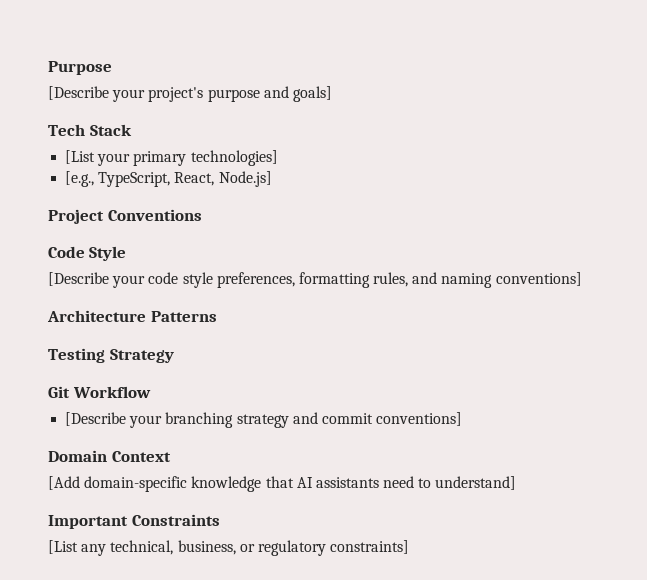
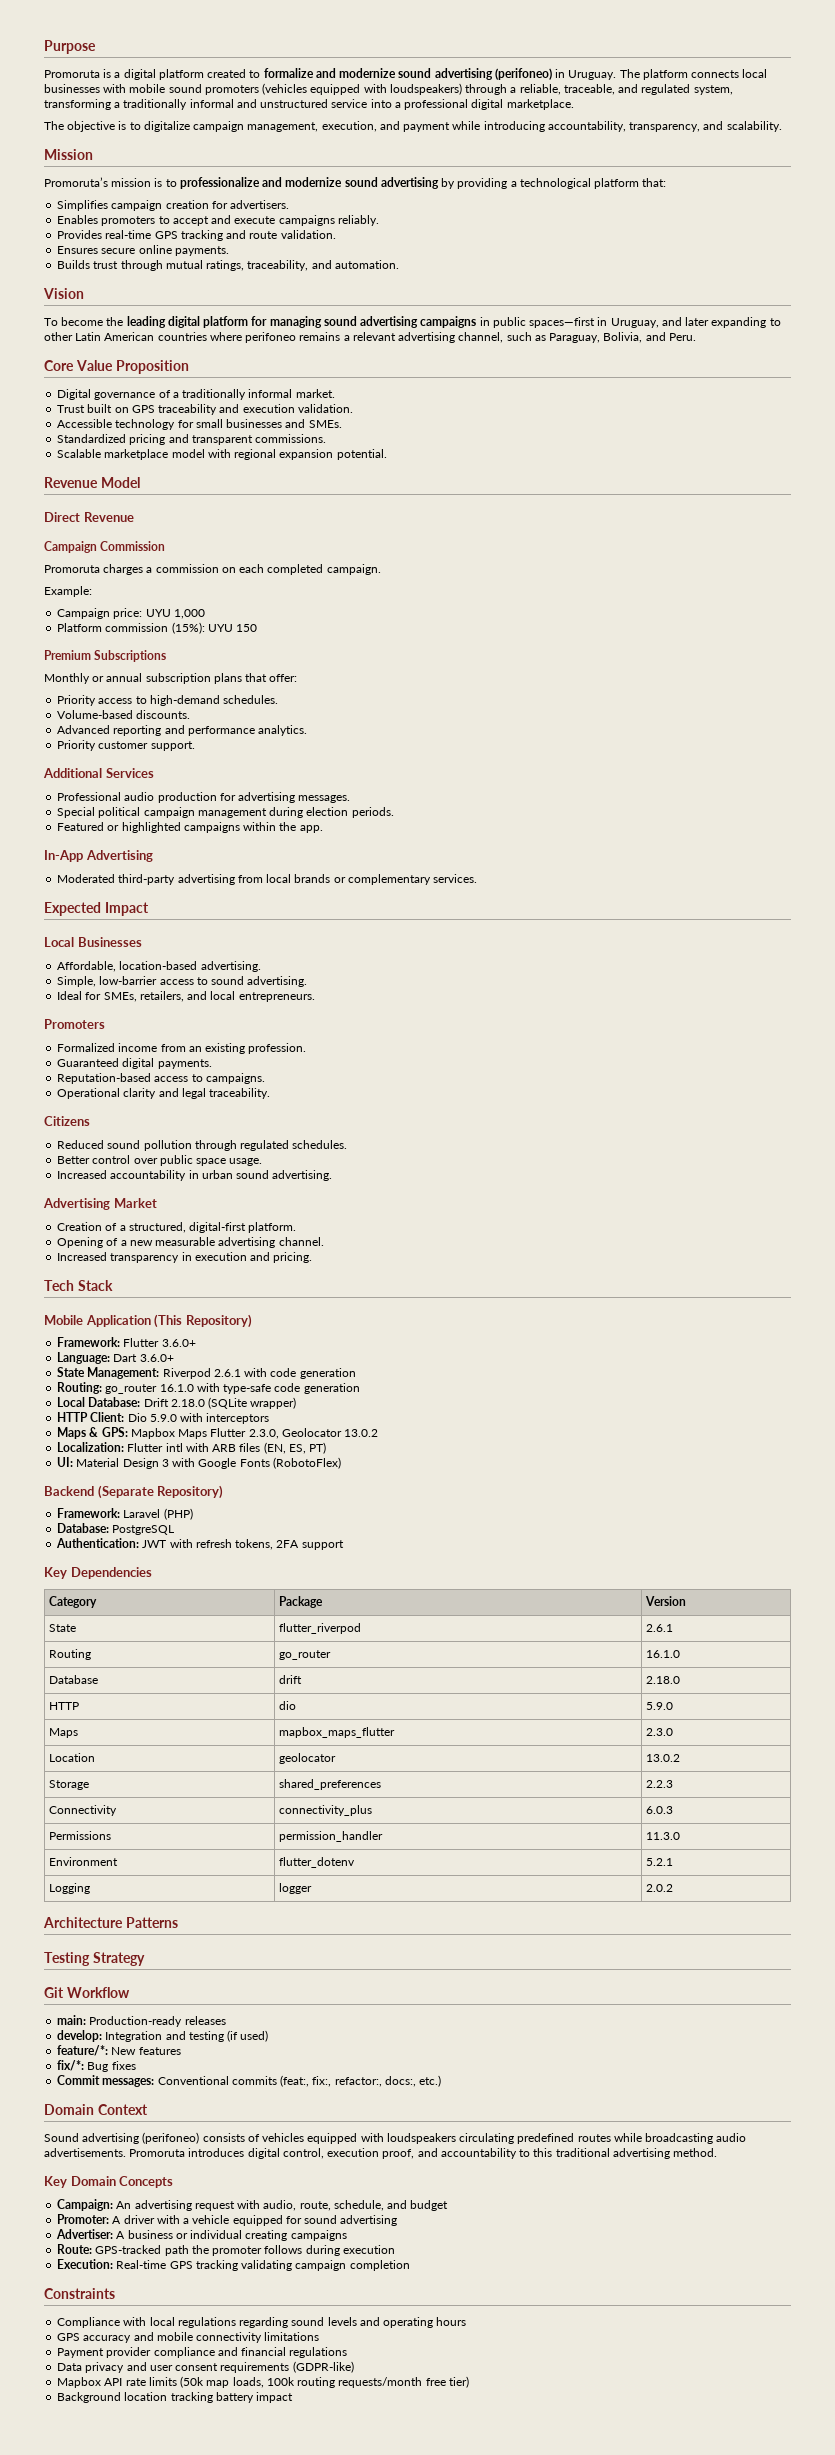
[48,86,332,102] [48,124,132,136] [65,150,278,166] [65,171,272,187] [48,209,202,224] [48,246,127,261] [48,272,582,288] [Describe your project's purpose and goals] // Tech Stack // [List your primary technologies] // [e.g., TypeScript, React, Node.js] // Project Conventions // Code Style // [Describe your code style preferences, formatting rules, and naming conventions] -> [44,68,768,80] [44,83,733,95] [44,99,574,110] [44,121,782,132] [44,149,93,160] [44,177,667,189] [57,200,290,211] [57,215,379,226] [57,230,336,241] [57,245,229,256] [57,260,399,271] [43,288,84,299] [44,316,781,328] [44,332,696,343] [44,360,189,374] [57,389,335,400] [57,404,353,415] [57,419,342,430] [57,434,327,445] [57,449,387,460] [44,477,140,488] [44,512,134,522] [44,541,166,553] [44,564,381,575] [44,586,92,597] [57,608,205,619] [57,622,258,634] [44,650,167,662] [44,673,298,684] [57,695,279,706] [57,710,191,719] [57,725,308,736] [57,740,195,751] [43,768,154,778] [57,792,351,803] [57,807,394,818] [57,822,323,833] [44,850,153,862] [57,874,478,885] [44,902,149,916] [44,937,142,947] [57,961,261,972] [57,976,308,987] [57,991,315,1002] [44,1019,105,1029] [57,1043,307,1054] [57,1058,212,1069] [57,1073,265,1084] [57,1088,271,1099] [44,1116,90,1126] [57,1140,348,1151] [57,1155,263,1166] [57,1170,333,1181] [43,1198,157,1210] [57,1222,297,1233] [57,1237,324,1248] [57,1252,313,1263] [44,1280,113,1291] [44,1314,252,1328] [57,1337,196,1347] [57,1352,174,1364] [57,1367,356,1379] [57,1382,360,1394] [57,1397,297,1409] [57,1412,270,1424] [57,1427,379,1439] [57,1442,327,1454] [57,1457,341,1469] [44,1485,224,1499] [57,1508,193,1520] [57,1523,175,1535] [56,1538,344,1550] [44,1567,152,1579] [49,1596,98,1608] [279,1596,324,1608] [645,1596,687,1606] [49,1624,77,1632] [279,1623,362,1634] [646,1624,674,1632] [49,1649,92,1660] [279,1650,332,1660] [646,1650,681,1658] [49,1675,99,1684] [279,1675,303,1684] [646,1676,681,1684] [49,1702,80,1710] [279,1701,297,1710] [646,1702,674,1710] [49,1728,79,1738] [279,1727,396,1738] [646,1728,674,1736] [49,1753,96,1762] [279,1753,337,1764] [646,1754,681,1762] [49,1780,90,1790] [279,1779,382,1790] [646,1780,674,1788] [49,1805,118,1816] [279,1805,373,1816] [646,1806,674,1814] [49,1831,112,1840] [279,1831,384,1842] [646,1832,681,1840] [49,1857,119,1866] [279,1857,356,1868] [646,1858,674,1866] [49,1883,91,1894] [279,1883,313,1894] [646,1884,674,1892] Promoruta is a digital platform created to formalize and modernize sound advertising (perifoneo) in Uruguay. The platform connects local businesses with mobile sound promoters (vehicles equipped with loudspeakers) through a reliable, traceable, and regulated system, transforming a traditionally informal and unstructured service into a professional digital marketplace. // The objective is to digitalize campaign management, execution, and payment while introducing accountability, transparency, and scalability. // Mission // Promoruta’s mission is to professionalize and modernize sound advertising by providing a technological platform that: // Simplifies campaign creation for advertisers. // Enables promoters to accept and execute campaigns reliably. // Provides real-time GPS tracking and route validation. // Ensures secure online payments. // Builds trust through mutual ratings, traceability, and automation. // Vision // To become the leading digital platform for managing sound advertising campaigns in public spaces—first in Uruguay, and later expanding to other Latin American countries where perifoneo remains a relevant advertising channel, such as Paraguay, Bolivia, and Peru. // Core Value Proposition // Digital governance of a traditionally informal market. // Trust built on GPS traceability and execution validation. // Accessible technology for small businesses and SMEs. // Standardized pricing and transparent commissions. // Scalable marketplace model with regional expansion potential. // Revenue Model // Direct Revenue // Campaign Commission // Promoruta charges a commission on each completed campaign. // Example: // Campaign price: UYU 1,000 // Platform commission (15%): UYU 150 // Premium Subscriptions // Monthly or annual subscription plans that offer: // Priority access to high-demand schedules. // Volume-based discounts. // Advanced reporting and performance analytics. // Priority customer support. // Additional Services // Professional audio production for advertising messages. // Special political campaign management during election periods. // Featured or highlighted campaigns within the app. // In-App Advertising // Moderated third-party advertising from local brands or complementary services. // Expected Impact // Local Businesses // Affordable, location-based advertising. // Simple, low-barrier access to sound advertising. // Ideal for SMEs, retailers, and local entrepreneurs. // Promoters // Formalized income from an existing profession. // Guaranteed digital payments. // Reputation-based access to campaigns. // Operational clarity and legal traceability. // Citizens // Reduced sound pollution through regulated schedules. // Better control over public space usage. // Increased accountability in urban sound advertising. // Advertising Market // Creation of a structured, digital-first platform. // Opening of a new measurable advertising channel. // Increased transparency in execution and pricing. // Tech Stack // Mobile Application (This Repository) // Framework: Flutter 3.6.0+ // Language: Dart 3.6.0+ // State Management: Riverpod 2.6.1 with code generation // Routing: go_router 16.1.0 with type-safe code generation // Local Database: Drift 2.18.0 (SQLite wrapper) // HTTP Client: Dio 5.9.0 with interceptors // Maps & GPS: Mapbox Maps Flutter 2.3.0, Geolocator 13.0.2 // Localization: Flutter intl with ARB files (EN, ES, PT) // UI: Material Design 3 with Google Fonts (RobotoFlex) // Backend (Separate Repository) // Framework: Laravel (PHP) // Database: PostgreSQL // Authentication: JWT with refresh tokens, 2FA support // Key Dependencies // Category | Package | Version // State | flutter_riverpod | 2.6.1 // Routing | go_router | 16.1.0 // Database | drift | 2.18.0 // HTTP | dio | 5.9.0 // Maps | mapbox_maps_flutter | 2.3.0 // Location | geolocator | 13.0.2 // Storage | shared_preferences | 2.2.3 // Connectivity | connectivity_plus | 6.0.3 // Permissions | permission_handler | 11.3.0 // Environment | flutter_dotenv | 5.2.1 // Logging | logger | 2.0.2
[65,412,463,428] [48,450,171,462] [48,476,517,492] [48,514,220,529] [48,540,410,556] [Describe your branching strategy and commit conventions] // Domain Context // [Add domain-specific knowledge that AI assistants need to understand] // Important Constraints // [List any technical, business, or regulatory constraints] -> [57,2015,226,2027] [57,2030,269,2042] [57,2045,181,2056] [57,2060,136,2072] [57,2075,442,2087] [44,2104,148,2115] [44,2132,747,2144] [44,2148,718,2159] [44,2176,174,2188] [57,2199,449,2211] [57,2214,398,2226] [56,2229,347,2241] [57,2244,395,2256] [57,2259,410,2271] [44,2288,115,2299] [57,2317,467,2328] [57,2332,320,2343] [57,2347,348,2358] [57,2361,354,2373] [57,2376,469,2388] [57,2392,294,2403] main: Production-ready releases // develop: Integration and testing (if used) // feature/*: New features // fix/*: Bug fixes // Commit messages: Conventional commits (feat:, fix:, refactor:, docs:, etc.) // Domain Context // Sound advertising (perifoneo) consists of vehicles equipped with loudspeakers circulating predefined routes while broadcasting audio advertisements. Promoruta introduces digital control, execution proof, and accountability to this traditional advertising method. // Key Domain Concepts // Campaign: An advertising request with audio, route, schedule, and budget // Promoter: A driver with a vehicle equipped for sound advertising // Advertiser: A business or individual creating campaigns // Route: GPS-tracked path the promoter follows during execution // Execution: Real-time GPS tracking validating campaign completion // Constraints // Compliance with local regulations regarding sound levels and operating hours // GPS accuracy and mobile connectivity limitations // Payment provider compliance and financial regulations // Data privacy and user consent requirements (GDPR-like) // Mapbox API rate limits (50k map loads, 100k routing requests/month free tier) // Background location tracking battery impact

